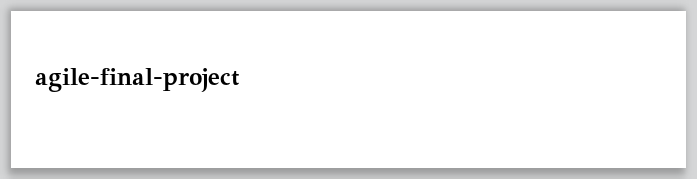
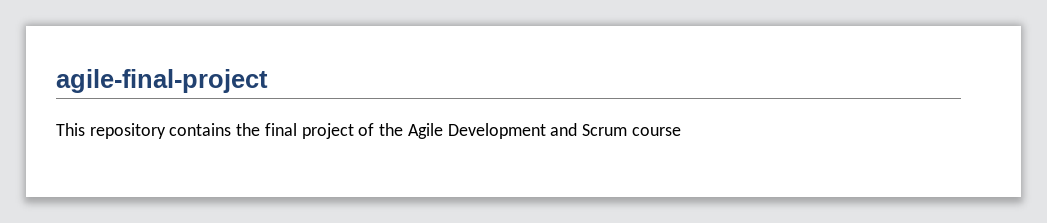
(240, 80) none -> [56,123,681,139] // This repository contains the final project of the Agile Development and Scrum course

